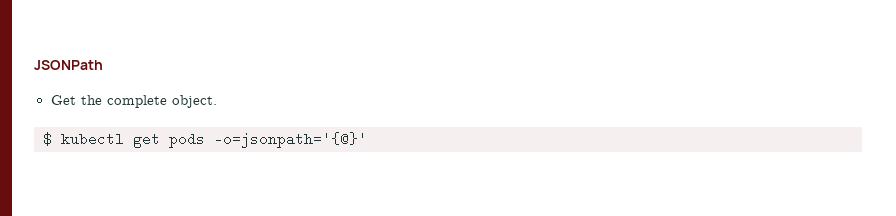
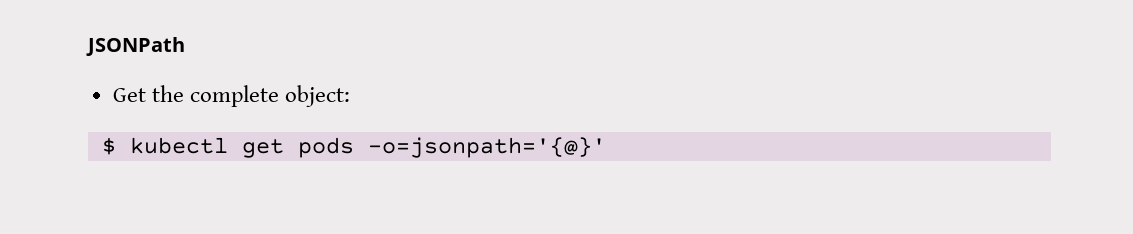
[171,95,217,108] object. -> [284,85,350,107] object:

